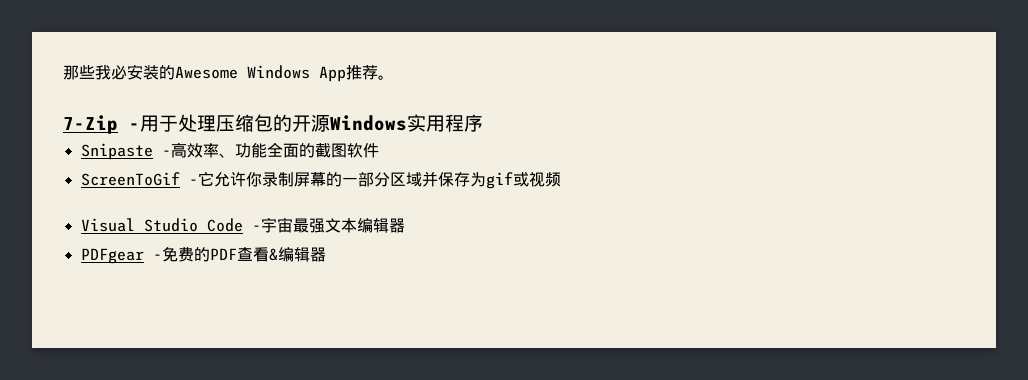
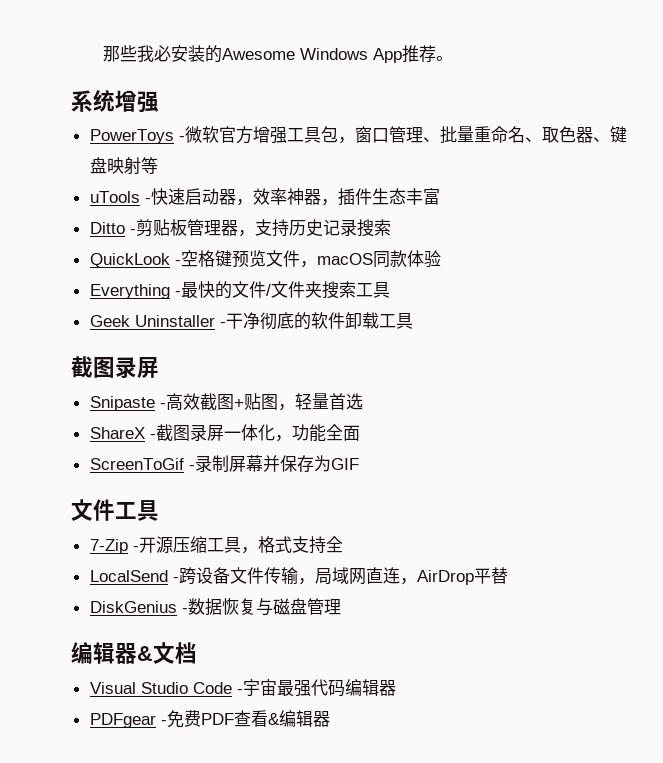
[63,114,483,134] [80,142,235,160] 7-Zip -用于处理压缩包的开源Windows实用程序 // Snipaste -高效率、 -> [71,89,159,113] [89,126,627,144] [89,157,158,175] [89,188,440,206] [89,219,391,237] [89,250,441,268] [89,281,390,299] [89,312,413,330] [71,356,159,379] [89,393,363,411] [89,424,292,442] 系统增强 // PowerToys -微软官方增强工具包，窗口管理、批量重命名、取色器、键盘映射等 // uTools -快速启动器，效率神器，插件生态丰富 // Ditto -剪贴板管理器，支持历史记录搜索 // QuickLook -空格键预览文件，macOS同款体验 // Everything -最快的文件/文件夹搜索工具 // Geek Uninstaller -干净彻底的软件卸载工具 // 截图录屏 // Snipaste -高效截图+贴图，轻量首选 // ShareX -截图录屏一体化，
[298,142,379,158] 的截图软件 -> (360, 433) none
[197,171,561,189] 它允许你录制屏幕的一部分区域并保存为gif或视频 -> [194,455,359,472] [71,499,159,521] [89,536,343,554] [89,567,508,585] [89,598,341,616] [71,642,197,664] 录制屏幕并保存为GIF // 文件工具 // 7-Zip -开源压缩工具，格式支持全 // LocalSend -跨设备文件传输，局域网直连，AirDrop平替 // DiskGenius -数据恢复与磁盘管理 // 编辑器&文档
[324,218,357,233] 文本 -> [310,679,345,697] 代码
[193,247,210,262] 的 -> (201, 718) none

